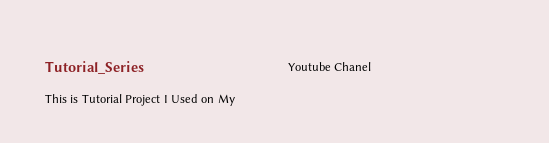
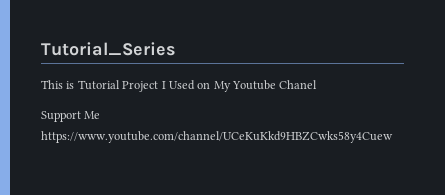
(372, 66) none -> [41,111,101,122] [41,131,393,143] // Support Me https://www.youtube.com/channel/UCeKuKkd9HBZCwks58y4Cuew

